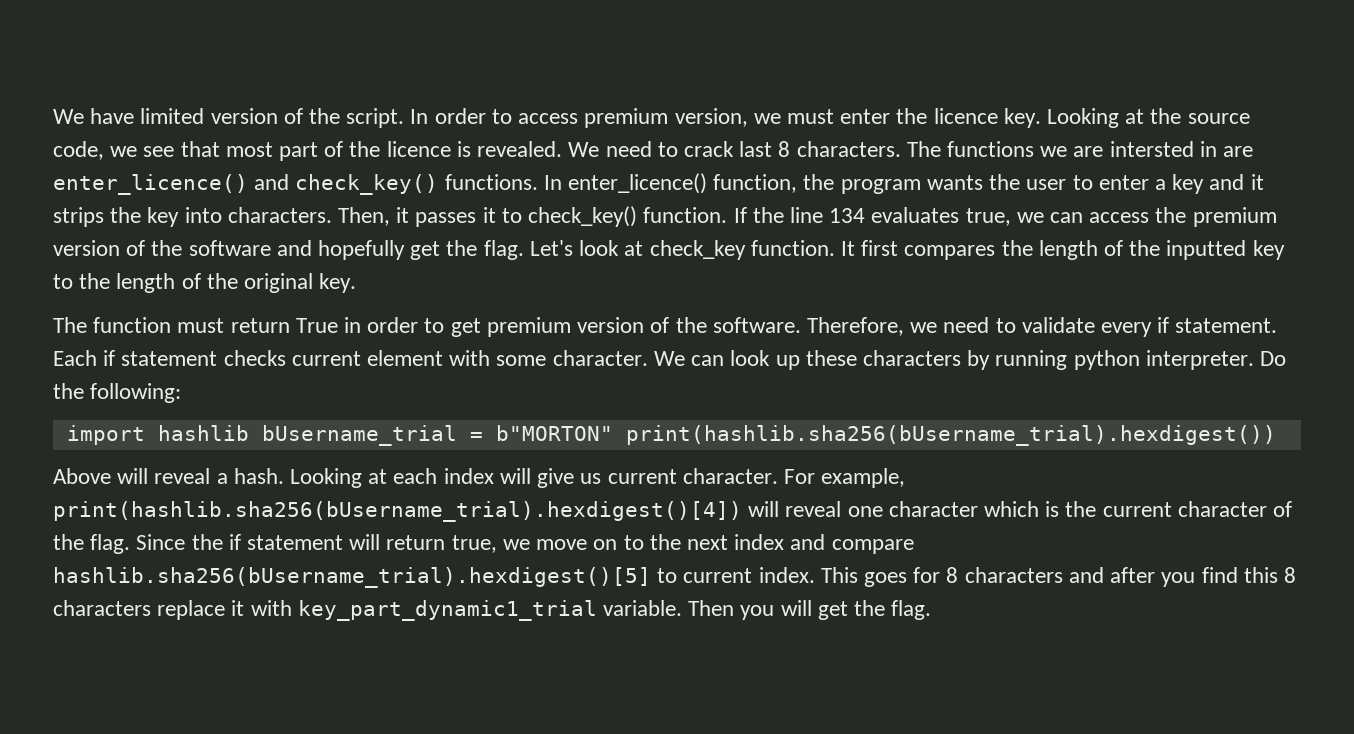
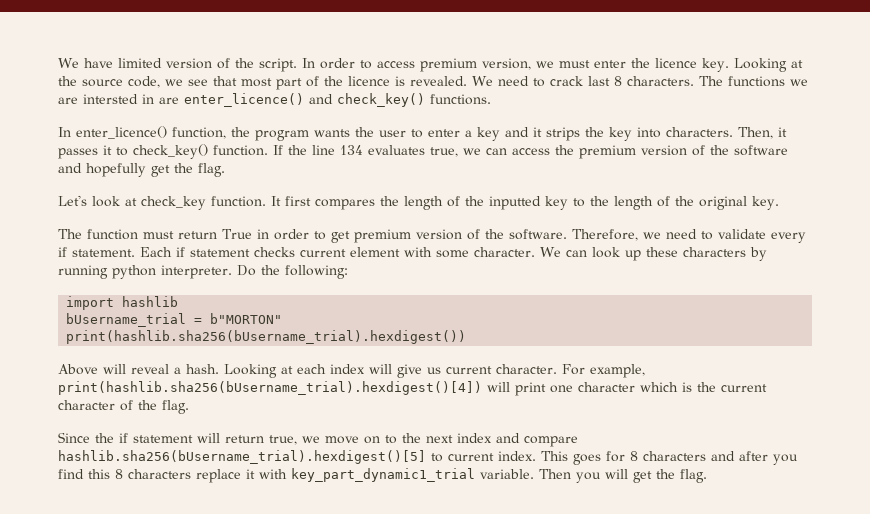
(538, 182) none -> (491, 99) //
(524, 250) none -> (225, 170) //
(249, 433) none -> (179, 301) //
(613, 433) none -> (283, 318) //
[785,501,842,517] reveal -> [515,382,546,396] print
(131, 544) none -> (189, 407) //

